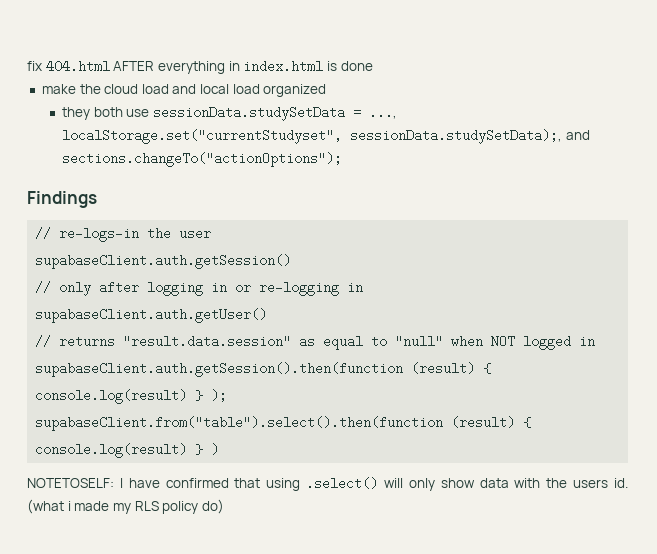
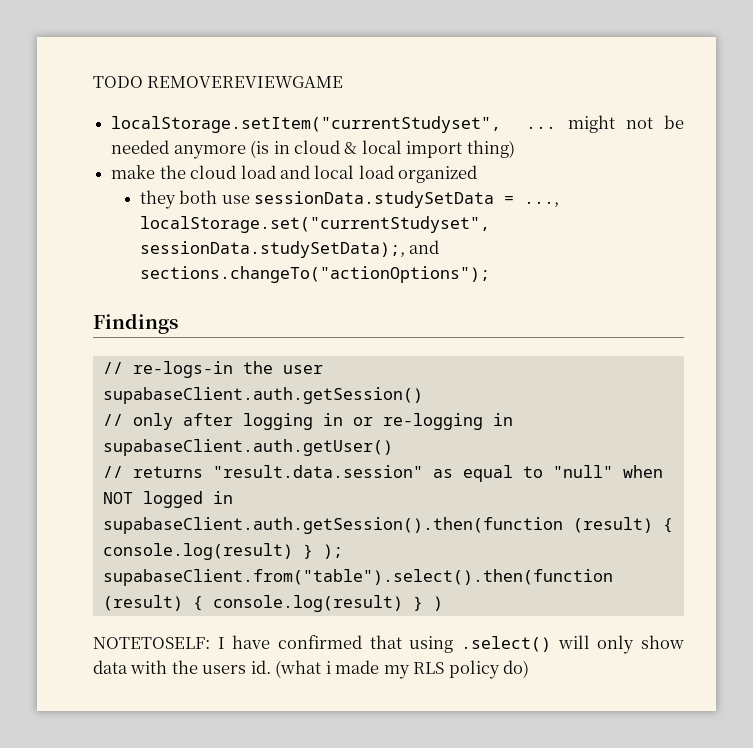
[27,60,373,74] fix 404.html AFTER everything in index.html is done -> [93,76,344,88] [111,115,684,133] [111,140,515,159] TODO REMOVEREVIEWGAME // localStorage.setItem("currentStudyset", ... might not be needed anymore (is in cloud & local import thing)

